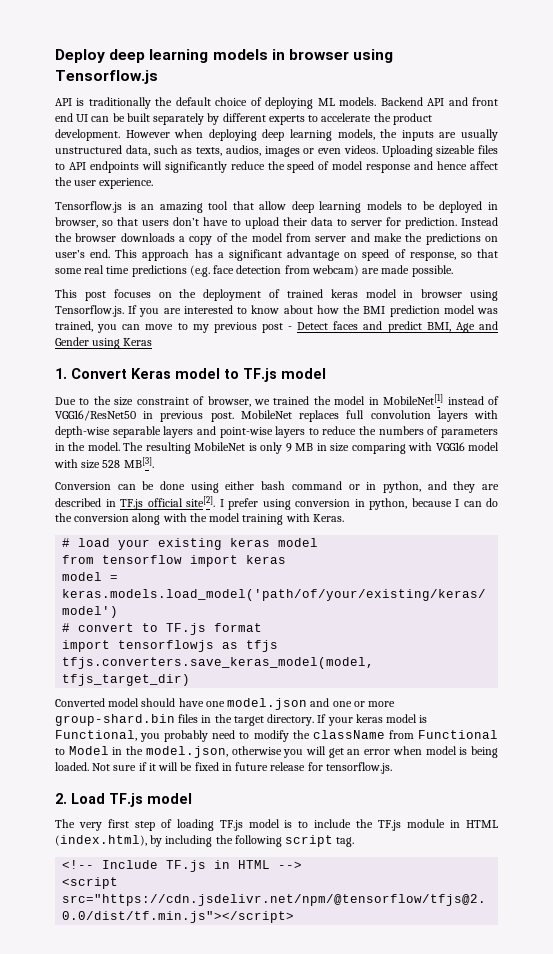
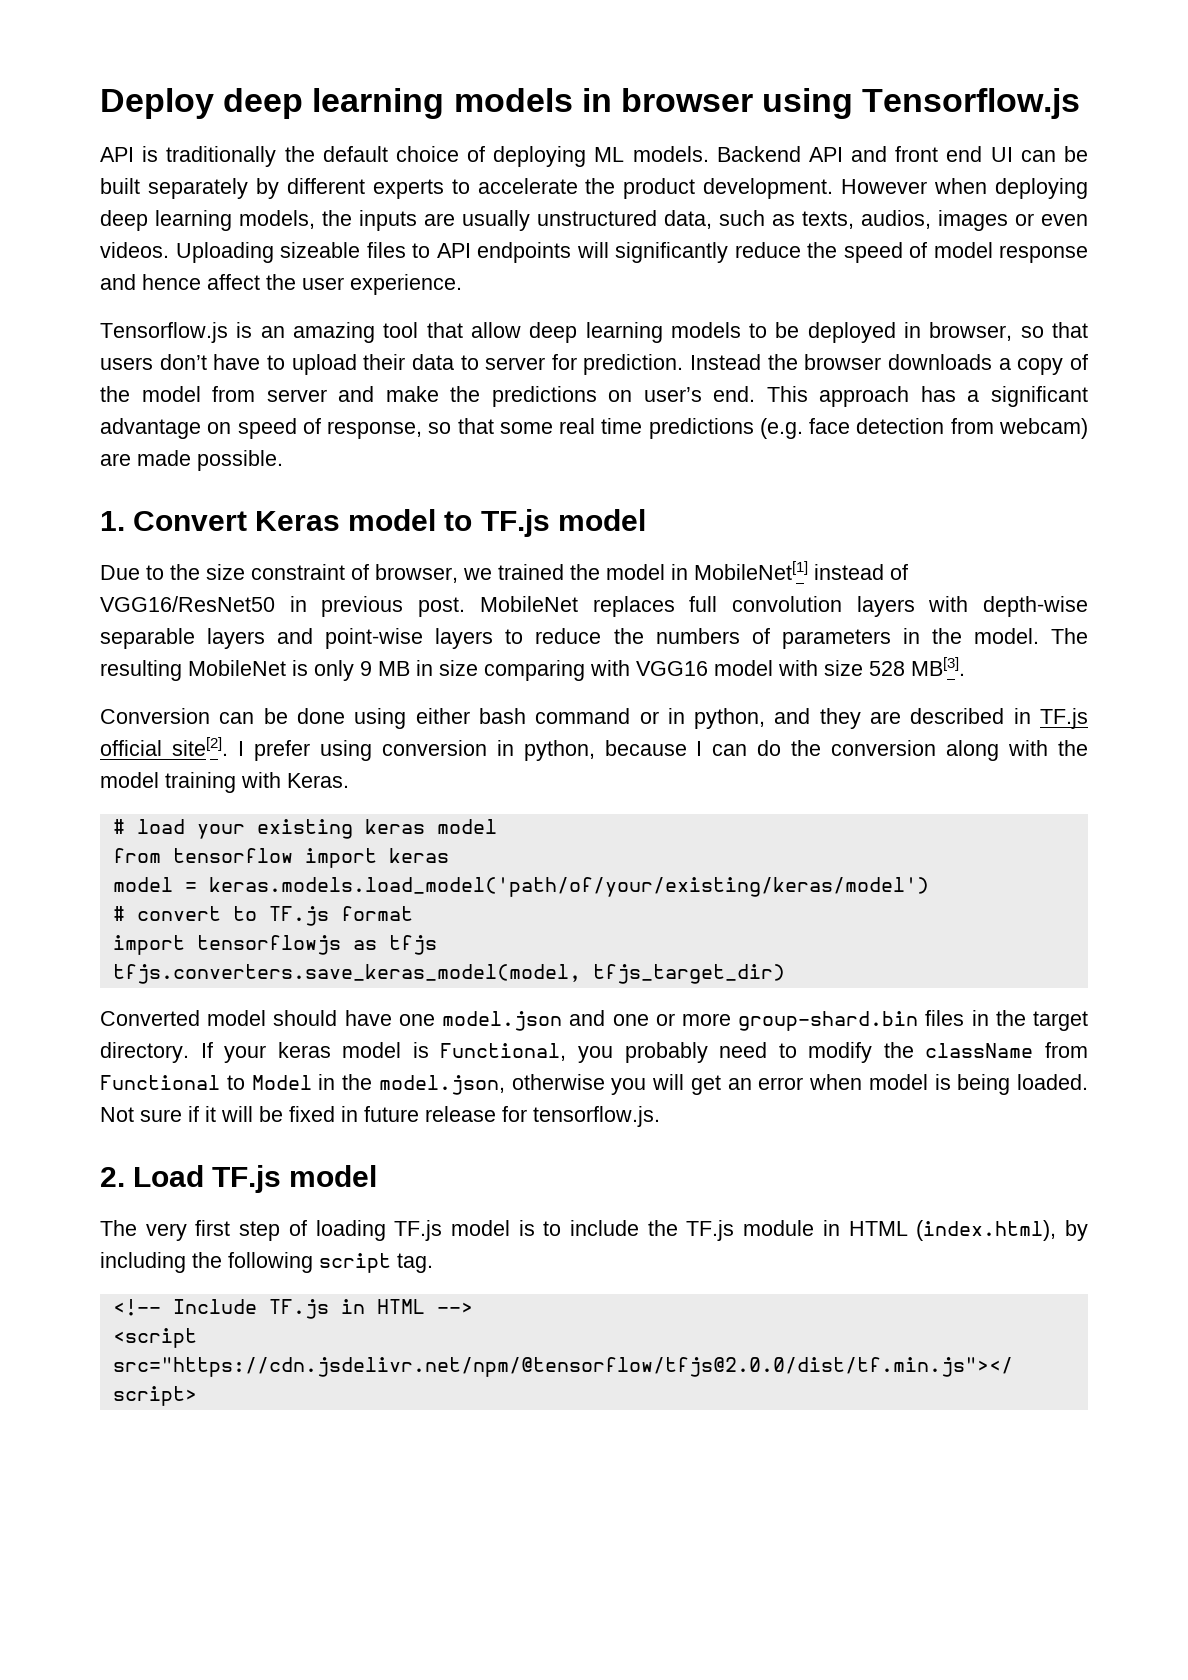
[55,289,498,301] [55,305,498,317] [55,321,498,333] [55,337,153,349] // This post focuses on the deployment of trained keras model in browser using Tensorflow.js. If you are interested to know about how the BMI prediction model was trained, you can move to my previous post - Detect faces and predict BMI, Age and Gender using Keras -> (283, 460) none

